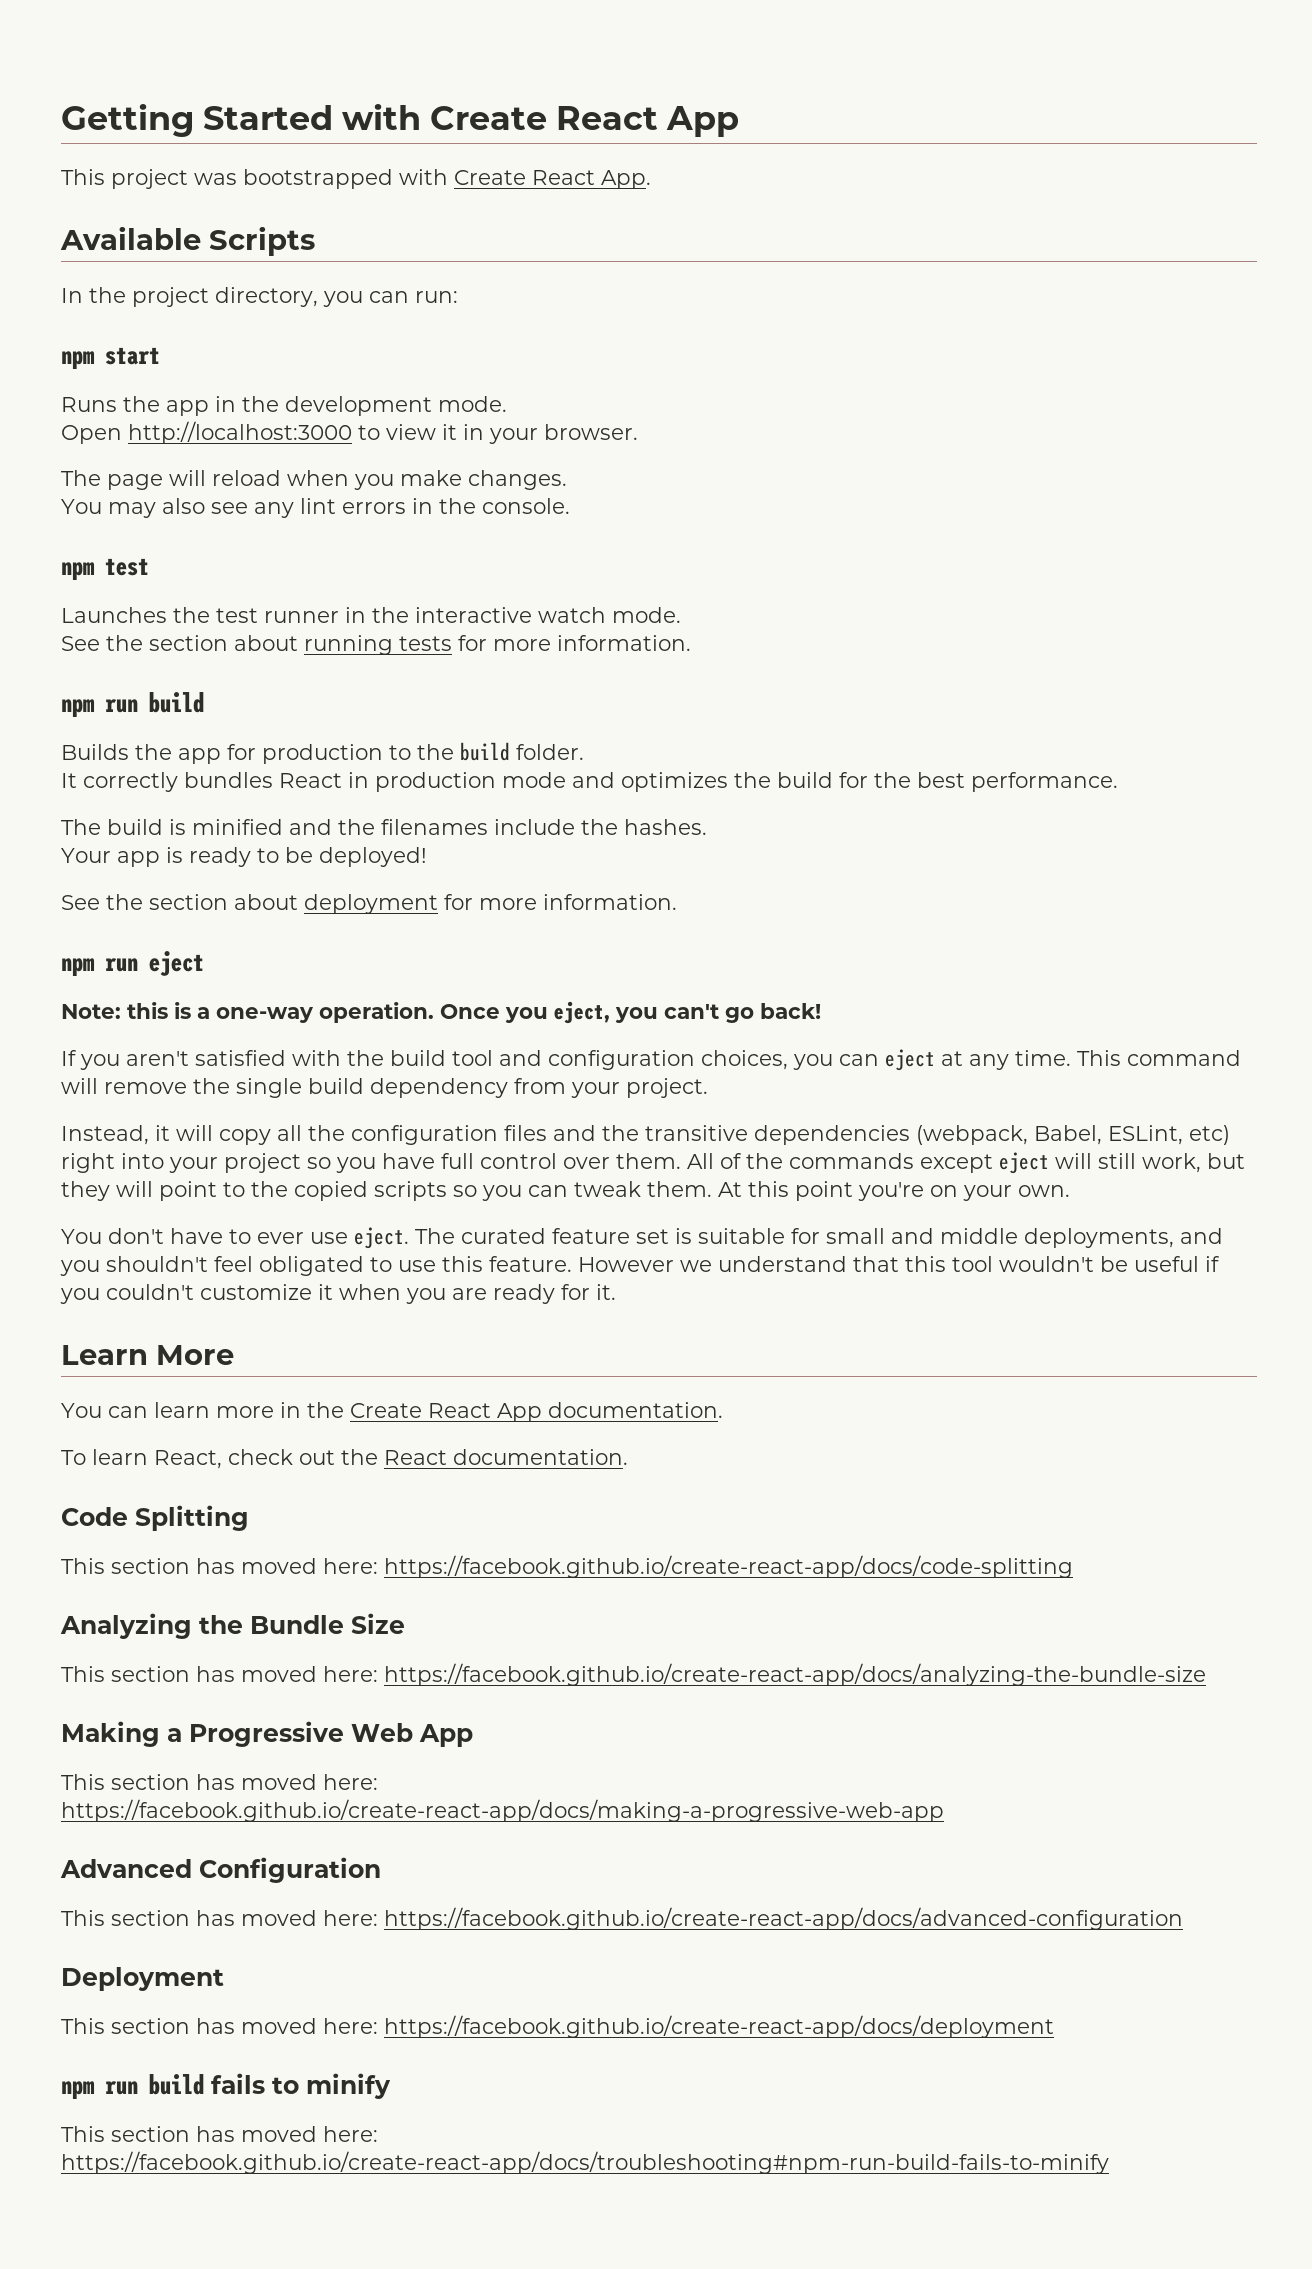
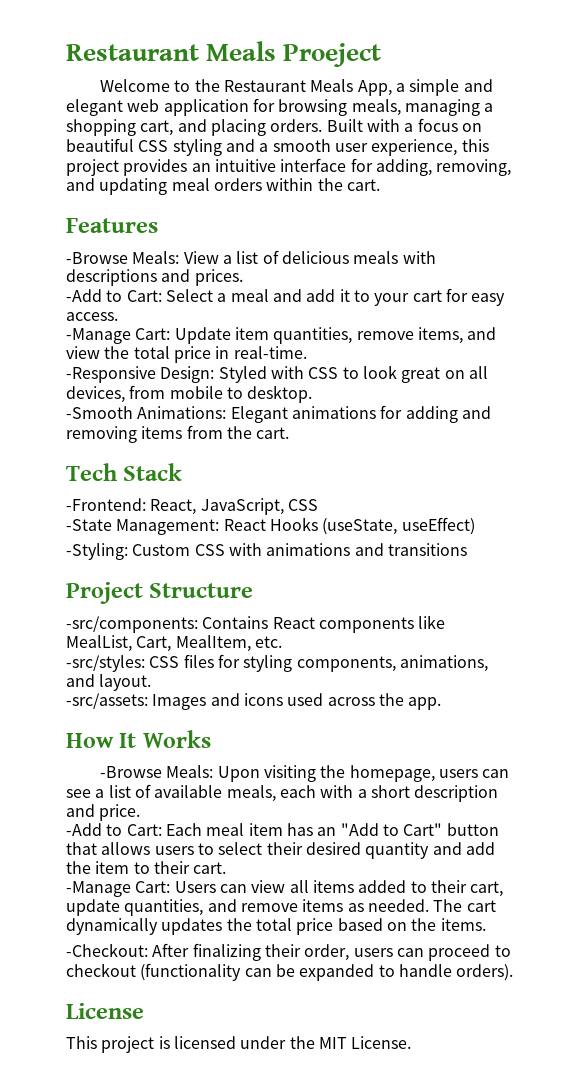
[61,104,740,137] [61,169,651,189] [60,226,315,256] [61,287,458,307] [61,347,160,369] [61,396,507,416] [61,421,638,444] [61,470,567,490] [61,498,570,518] [61,558,149,580] [61,607,681,623] [61,635,691,655] [61,692,204,717] [61,742,584,764] [61,772,1118,792] [61,819,707,835] [61,847,427,867] [61,894,677,914] [61,951,204,976] [61,1001,821,1024] [61,1049,1241,1071] [61,1078,708,1098] [61,1125,1230,1145] [61,1152,1245,1174] [61,1181,1070,1201] [61,1227,1223,1249] [60,1256,1220,1276] [60,1284,616,1304] [61,1345,234,1365] [61,1402,723,1422] [61,1449,628,1469] [61,1505,249,1531] [61,1555,1073,1578] [60,1613,405,1639] [61,1663,1206,1686] [61,1721,473,1747] [61,1774,378,1790] [61,1799,944,1822] [60,1857,381,1883] [61,1907,1183,1930] [61,1967,224,1991] [61,2015,1054,2038] [61,2073,391,2099] [61,2126,378,2142] [61,2151,1109,2174] Getting Started with Create React App // This project was bootstrapped with Create React App. // Available Scripts // In the project directory, you can run: // npm start // Runs the app in the development mode. // Open http://localhost:3000 to view it in your browser. // The page will reload when you make changes. // You may also see any lint errors in the console. // npm test // Launches the test runner in the interactive watch mode. // See the section about running tests for more information. // npm run build // Builds the app for production to the build folder. // It correctly bundles React in production mode and optimizes the build for the best performance. // The build is minified and the filenames include the hashes. // Your app is ready to be deployed! // See the section about deployment for more information. // npm run eject // Note: this is a one-way operation. Once you eject, you can't go back! // If you aren't satisfied with the build tool and configuration choices, you can eject at any time. This command will remove the single build dependency from your project. // Instead, it will copy all the configuration files and the transitive dependencies (webpack, Babel, ESLint, etc) right into your project so you have full control over them. All of the commands except eject will still work, but they will point to the copied scripts so you can tweak them. At this point you're on your own. // You don't have to ever use eject. The curated feature set is suitable for small and middle deployments, and you shouldn't feel obligated to use this feature. However we understand that this tool wouldn't be useful if you couldn't customize it when you are ready for it. // Learn More // You can learn more in the Create React App documentation. // To learn React, check out the React documentation. // Code Splitting // This section has moved here: https://facebook.github.io/create-react-app/docs/code-splitting // Analyzing the Bundle Size // This section has moved here: https://facebook.github.io/create-react-app/docs/analyzing-the-bundle-size // Making a Progressive Web App // This section has moved here: https://facebook.github.io/create-react-app/docs/making-a-progressive-web-app // Advanced Configuration // This section has moved here: https://facebook.github.io/create-react-app/docs/advanced-configuration // Deployment // This section has moved here: https://facebook.github.io/create-react-app/docs/deployment // npm run build fails to minify // This section has moved here: https://facebook.github.io/create-react-app/docs/troubleshooting#npm-run-build-fails-to-minify -> [66,41,382,67] [99,79,493,96] [66,98,494,116] [66,118,482,136] [66,138,489,156] [66,158,512,176] [66,178,380,195] [66,218,158,233] [66,250,436,264] [66,269,243,286] [66,288,506,306] [66,312,118,321] [66,327,497,344] [66,346,307,363] [66,365,488,383] [66,385,313,403] [66,405,491,423] [66,425,290,443] [66,463,183,481] [66,498,318,515] [66,517,475,535] [66,543,467,560] [66,582,254,604] [66,615,446,633] [66,635,282,652] [66,654,488,672] [66,674,152,691] [66,693,442,710] [66,730,211,748] [99,765,510,782] [66,784,499,802] [66,804,141,821] [66,823,499,836] [66,842,495,859] [66,861,227,874] [66,880,504,897] [66,899,496,916] [66,918,486,935] [66,943,511,961] [66,963,514,981] [66,1003,144,1019] [66,1036,412,1053] Restaurant Meals Proeject // Welcome to the Restaurant Meals App, a simple and elegant web application for browsing meals, managing a shopping cart, and placing orders. Built with a focus on beautiful CSS styling and a smooth user experience, this project provides an intuitive interface for adding, removing, and updating meal orders within the cart. // Features // -Browse Meals: View a list of delicious meals with descriptions and prices. // -Add to Cart: Select a meal and add it to your cart for easy access. // -Manage Cart: Update item quantities, remove items, and view the total price in real-time. // -Responsive Design: Styled with CSS to look great on all devices, from mobile to desktop. // -Smooth Animations: Elegant animations for adding and removing items from the cart. // Tech Stack // -Frontend: React, JavaScript, CSS // -State Management: React Hooks (useState, useEffect) // -Styling: Custom CSS with animations and transitions // Project Structure // -src/components: Contains React components like MealList, Cart, MealItem, etc. // -src/styles: CSS files for styling components, animations, and layout. // -src/assets: Images and icons used across the app. // How It Works // -Browse Meals: Upon visiting the homepage, users can see a list of available meals, each with a short description and price. // -Add to Cart: Each meal item has an "Add to Cart" button that allows users to select their desired quantity and add the item to their cart. // -Manage Cart: Users can view all items added to their cart, update quantities, and remove items as needed. The cart dynamically updates the total price based on the items. // -Checkout: After finalizing their order, users can proceed to checkout (functionality can be expanded to handle orders). // License // This project is licensed under the MIT License.

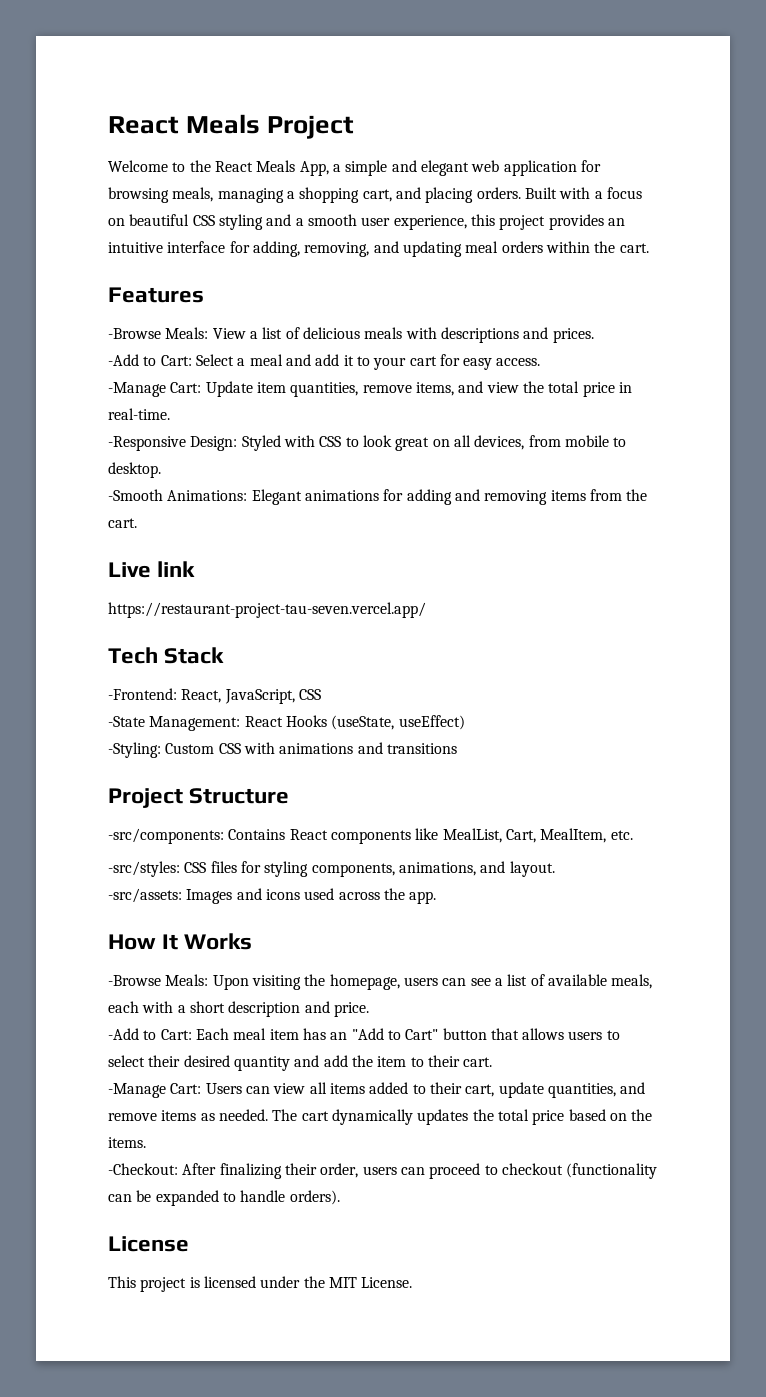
[66,41,382,67] Restaurant Meals Proeject -> [108,114,355,139] React Meals Project
[223,80,306,92] Restaurant -> [214,161,253,172] React
(290, 433) none -> [108,561,196,578] [108,602,426,618] // Live link // https://restaurant-project-tau-seven.vercel.app/

